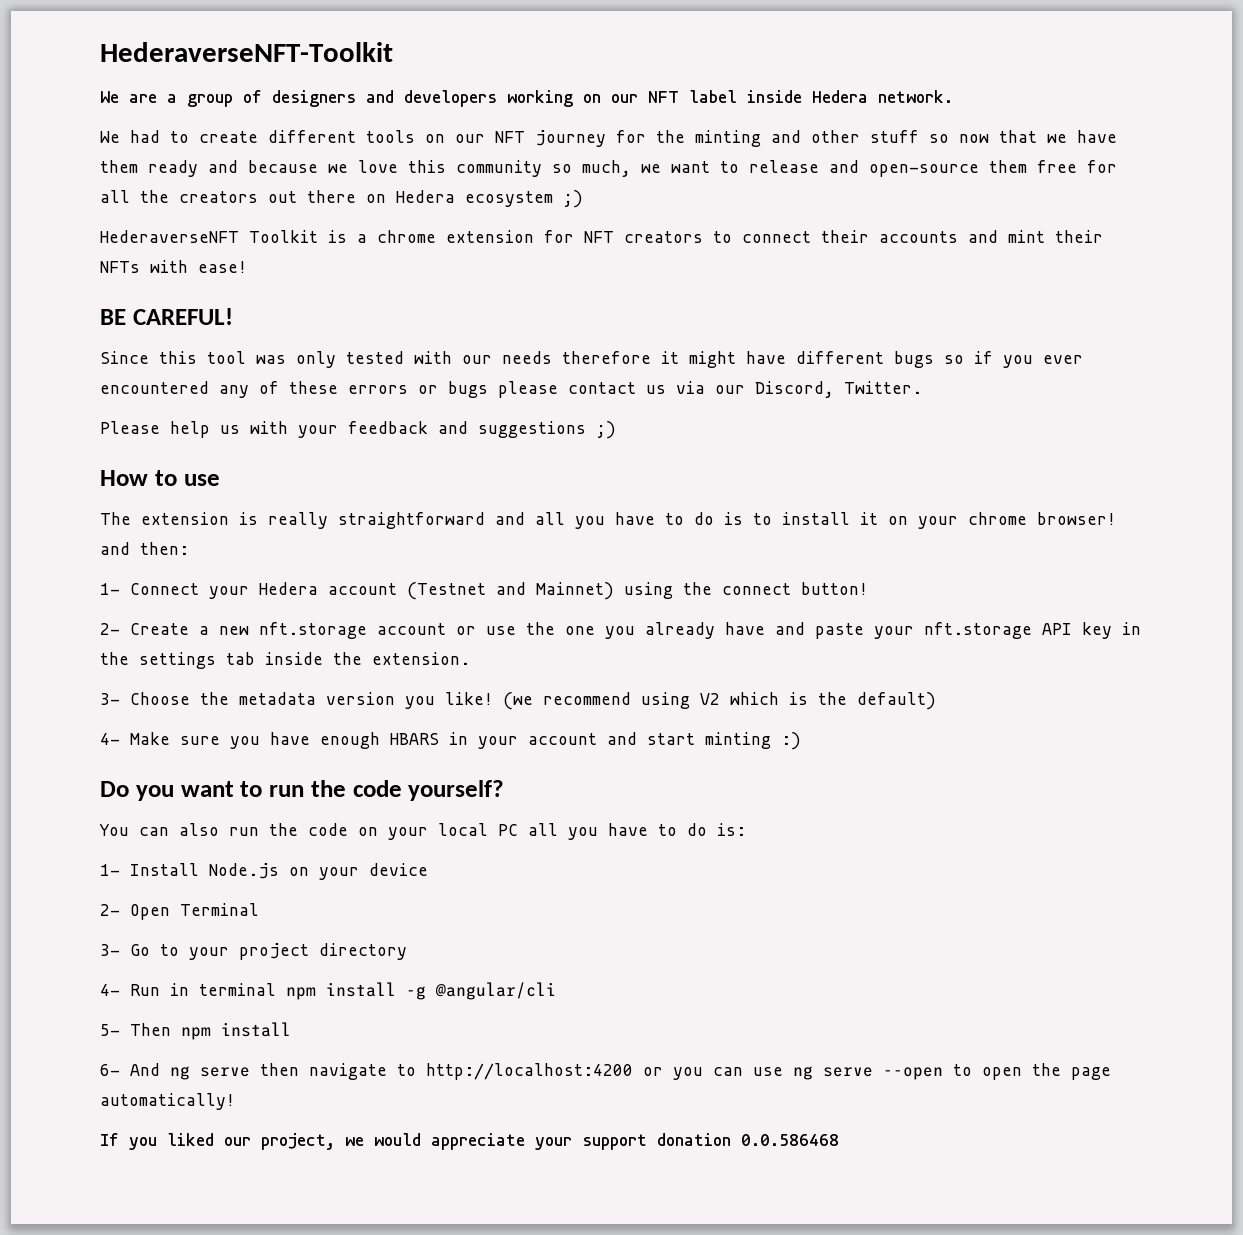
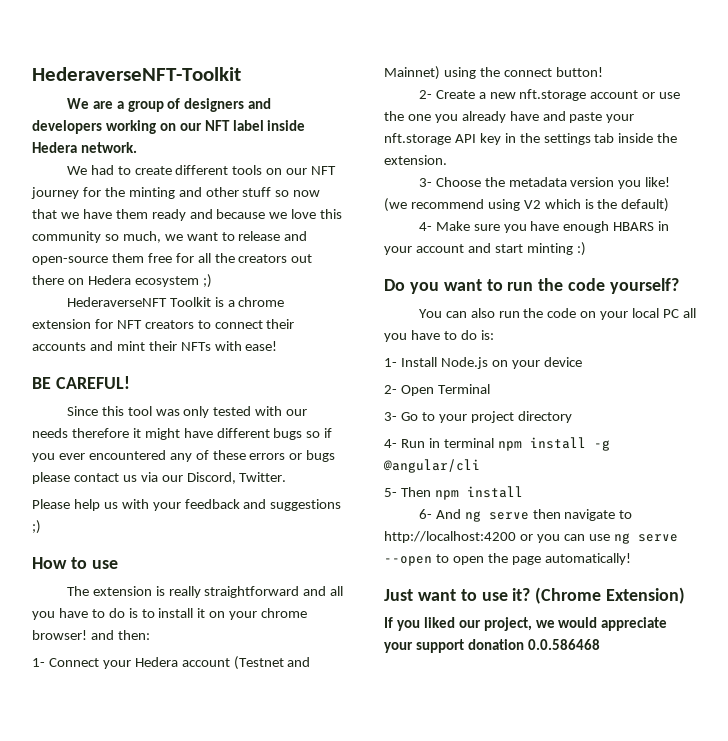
(235, 1101) none -> [384,587,686,604] // Just want to use it? (Chrome Extension)

